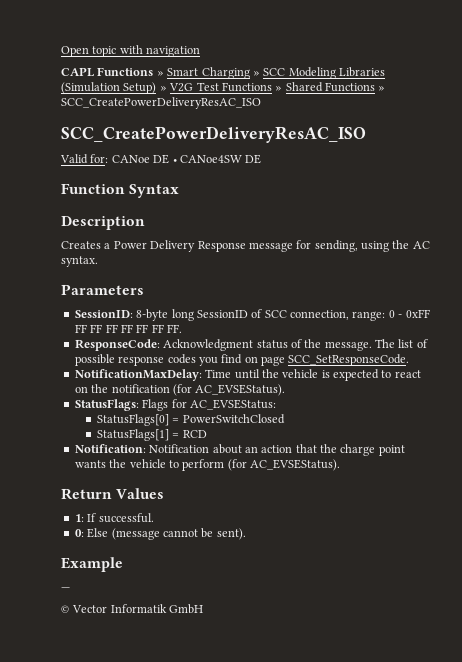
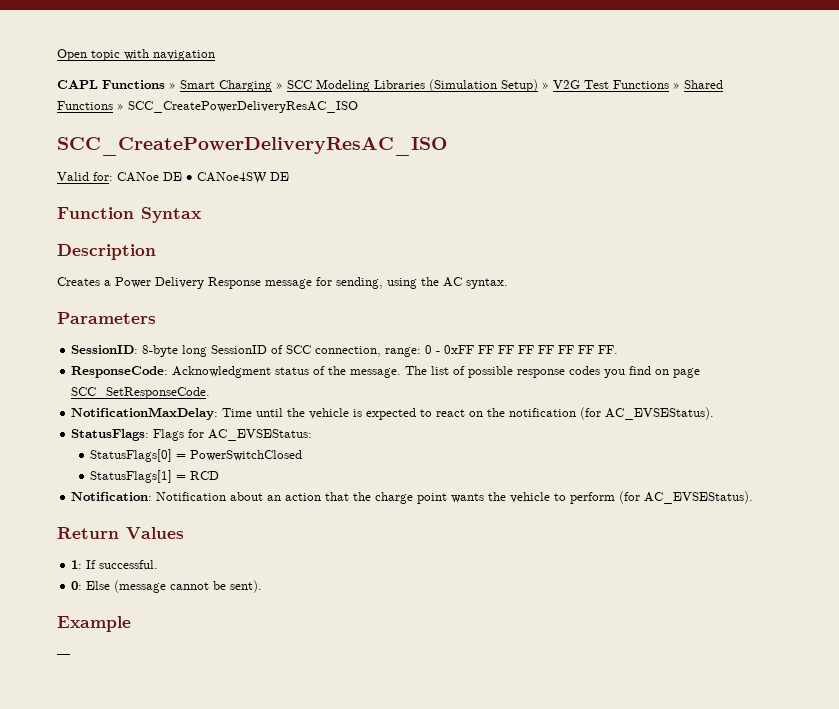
[61,604,204,614] // © Vector Informatik GmbH -> (70, 656) none

